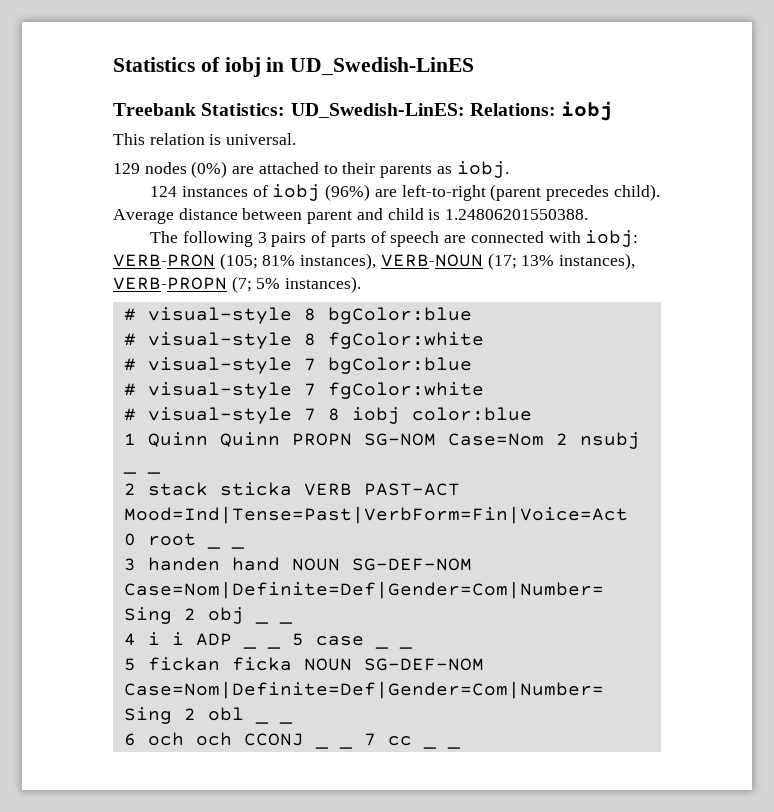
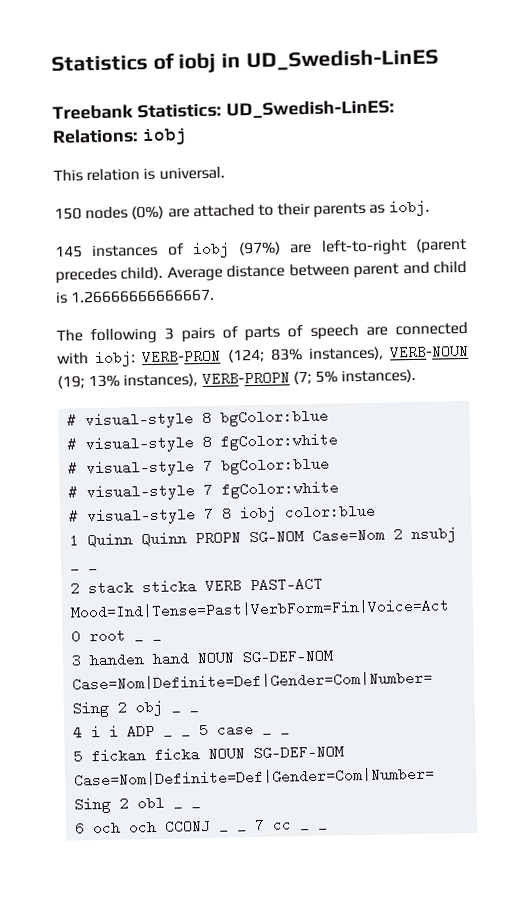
[113,163,140,174] 129 -> [54,207,82,220] 150
[150,186,178,197] 124 -> [55,245,83,258] 145
[325,184,371,201] (96%) -> [238,241,282,256] (97%)
[445,209,589,220] 1.24806201550388. -> [70,288,216,304] 1.26666666666667.
[219,253,296,270] (105; 81% -> [227,348,303,363] (124; 83%
[487,253,517,270] (17; -> [57,375,85,389] (19;

